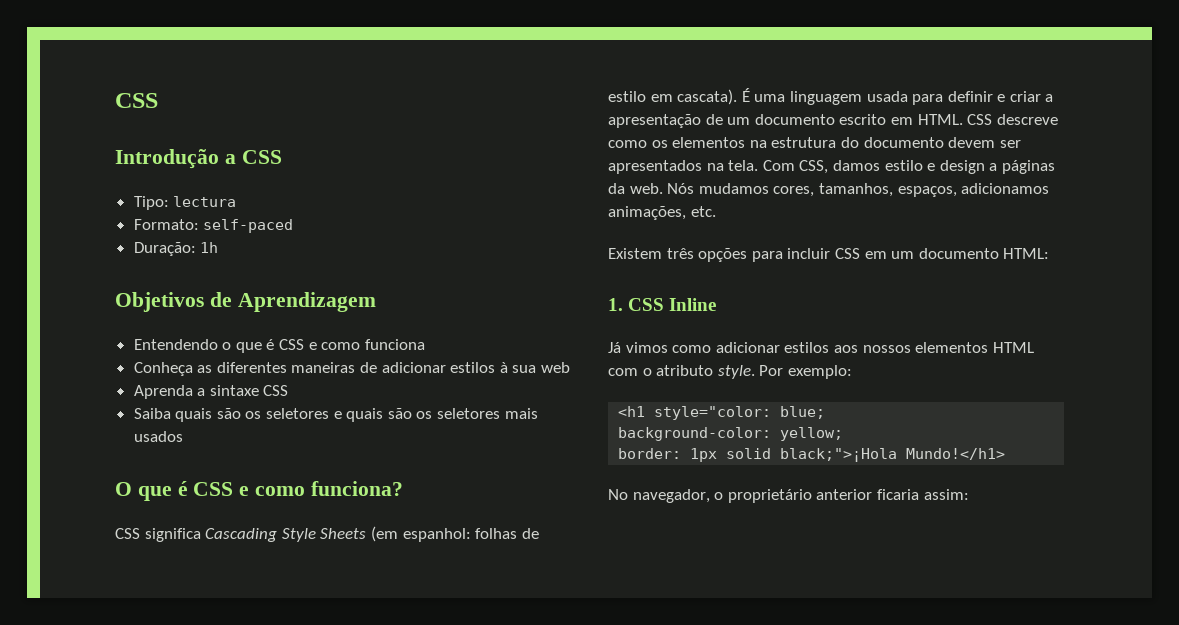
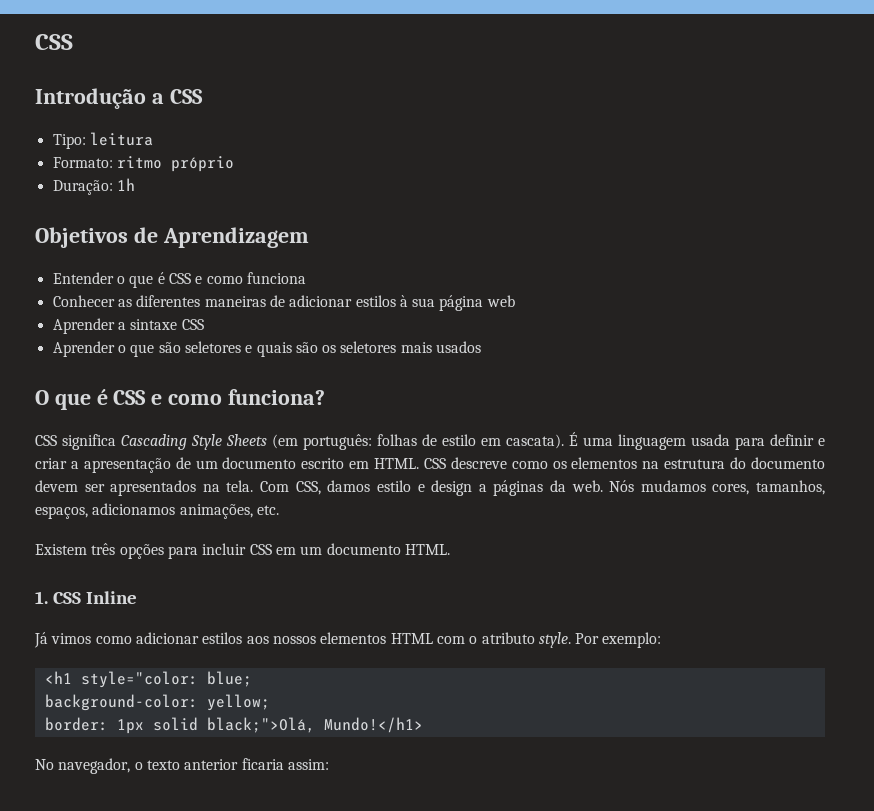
[173,196,237,207] lectura -> [89,132,153,146] leitura
[203,219,294,233] self-paced -> [116,156,234,172] ritmo próprio
[133,339,218,350] Entendendo -> [52,272,114,284] Entender
[133,362,193,376] Conheça -> [52,295,115,307] Conhecer
(537, 369) none -> [439,295,484,311] página
[133,385,193,399] Aprenda -> [52,318,115,334] Aprender
[133,408,262,422] Saiba quais são os -> [52,341,181,357] Aprender o que são
[402,528,471,542] espanhol: -> [303,434,372,450] português:
[1003,248,1050,259] HTML: -> [404,544,450,555] HTML.
[780,448,898,462] black;">¡Hola -> [206,717,315,733] black;">Olá,
[727,489,812,503] proprietário -> [146,760,180,770] texto

